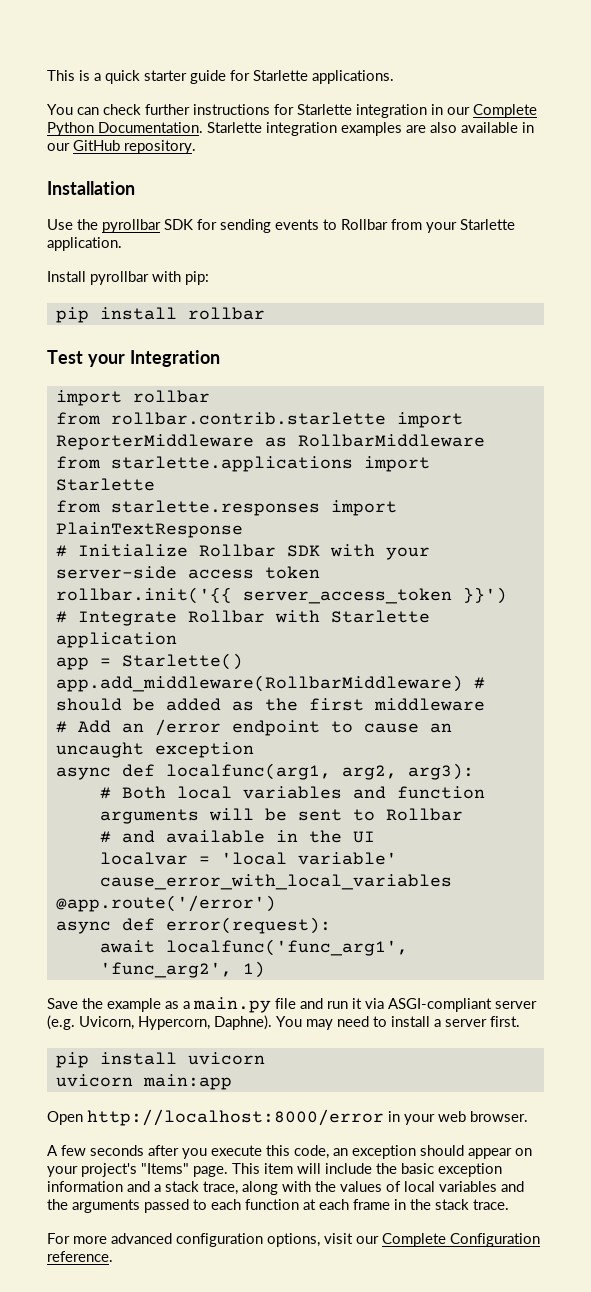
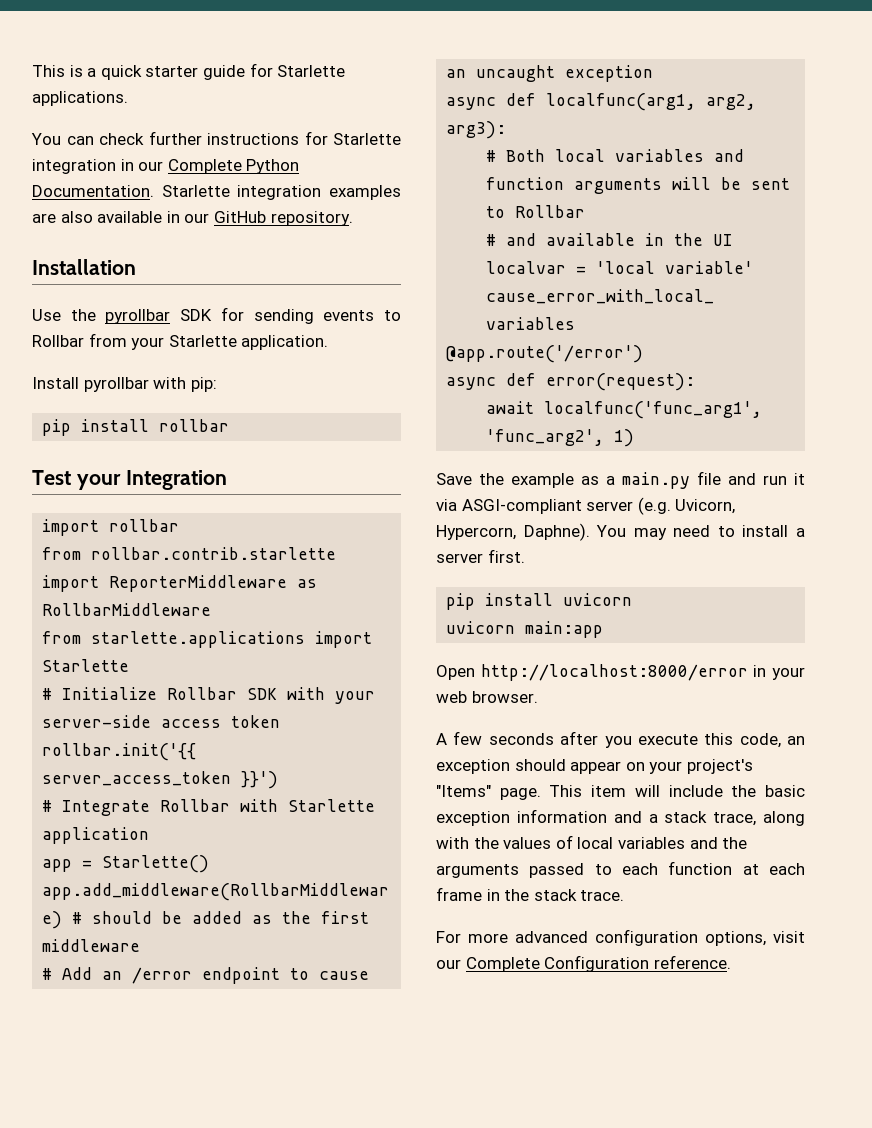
[55,500,397,516] [55,522,243,538] // from starlette.responses import PlainTextResponse -> (130, 665) none

